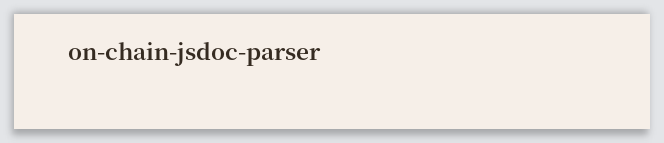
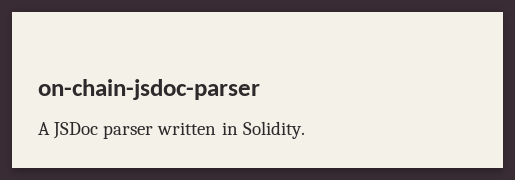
(321, 54) none -> [38,121,305,139] // A JSDoc parser written in Solidity.

